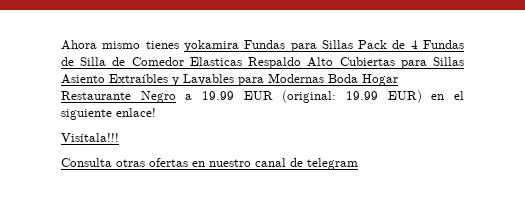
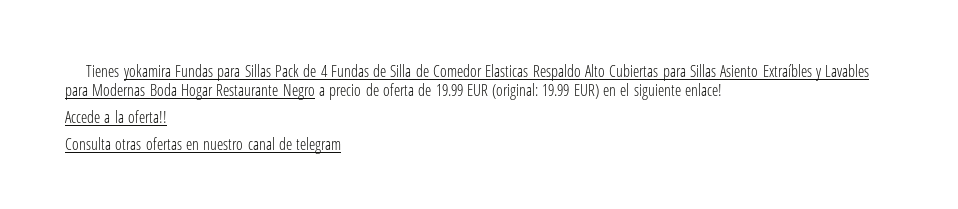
[61,40,179,50] Ahora mismo tienes -> [86,65,120,77] Tienes
(193, 97) none -> [329,83,432,100] precio de oferta de
[61,133,119,142] Visítala!!! -> [65,110,167,123] Accede a la oferta!!

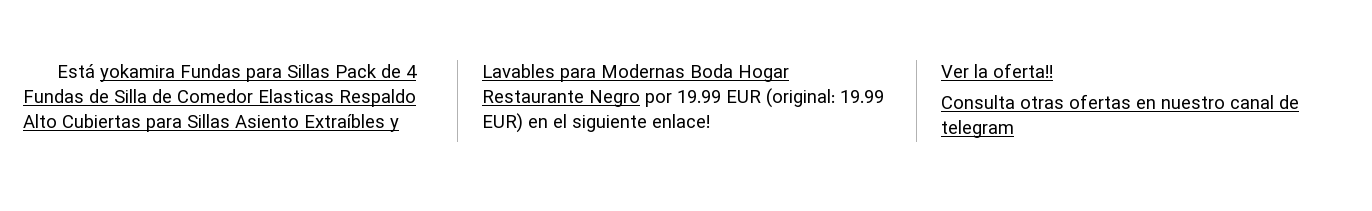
[86,65,120,77] Tienes -> [56,64,95,78] Está
[318,83,432,100] a precio de oferta de -> [645,93,672,107] por
[65,110,111,123] Accede a -> [941,65,969,78] Ver

